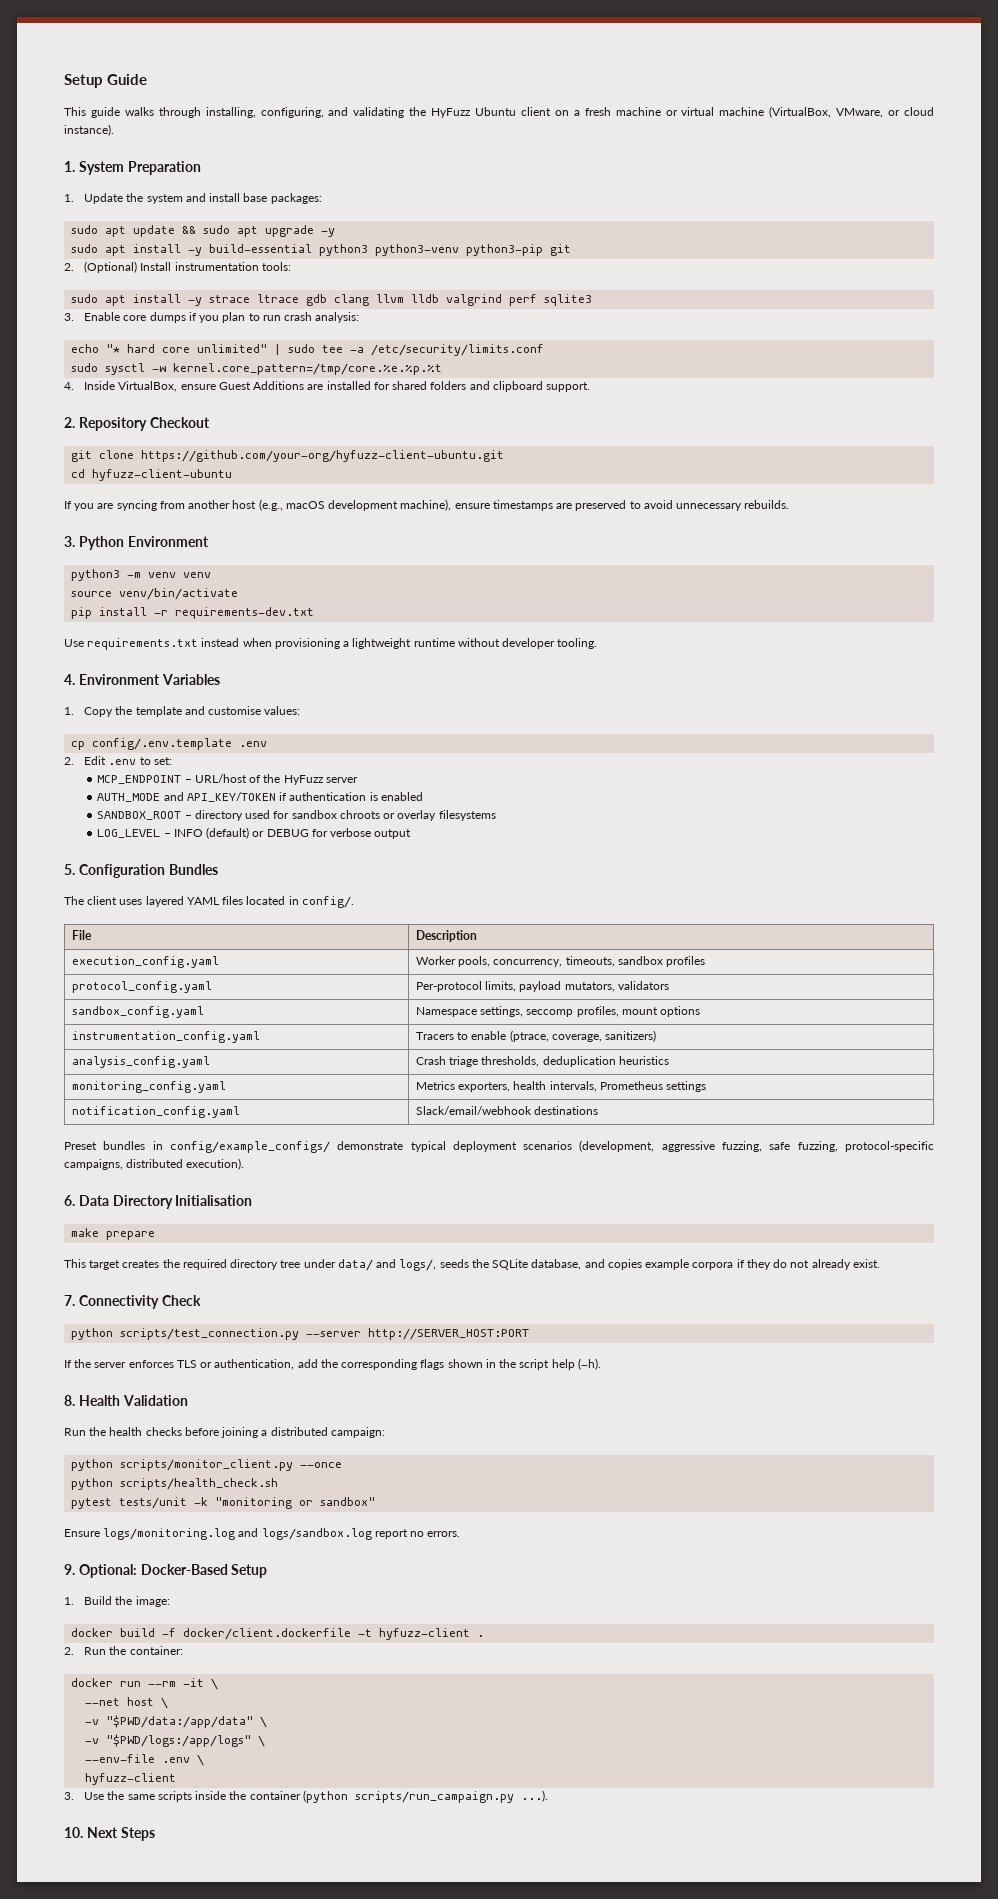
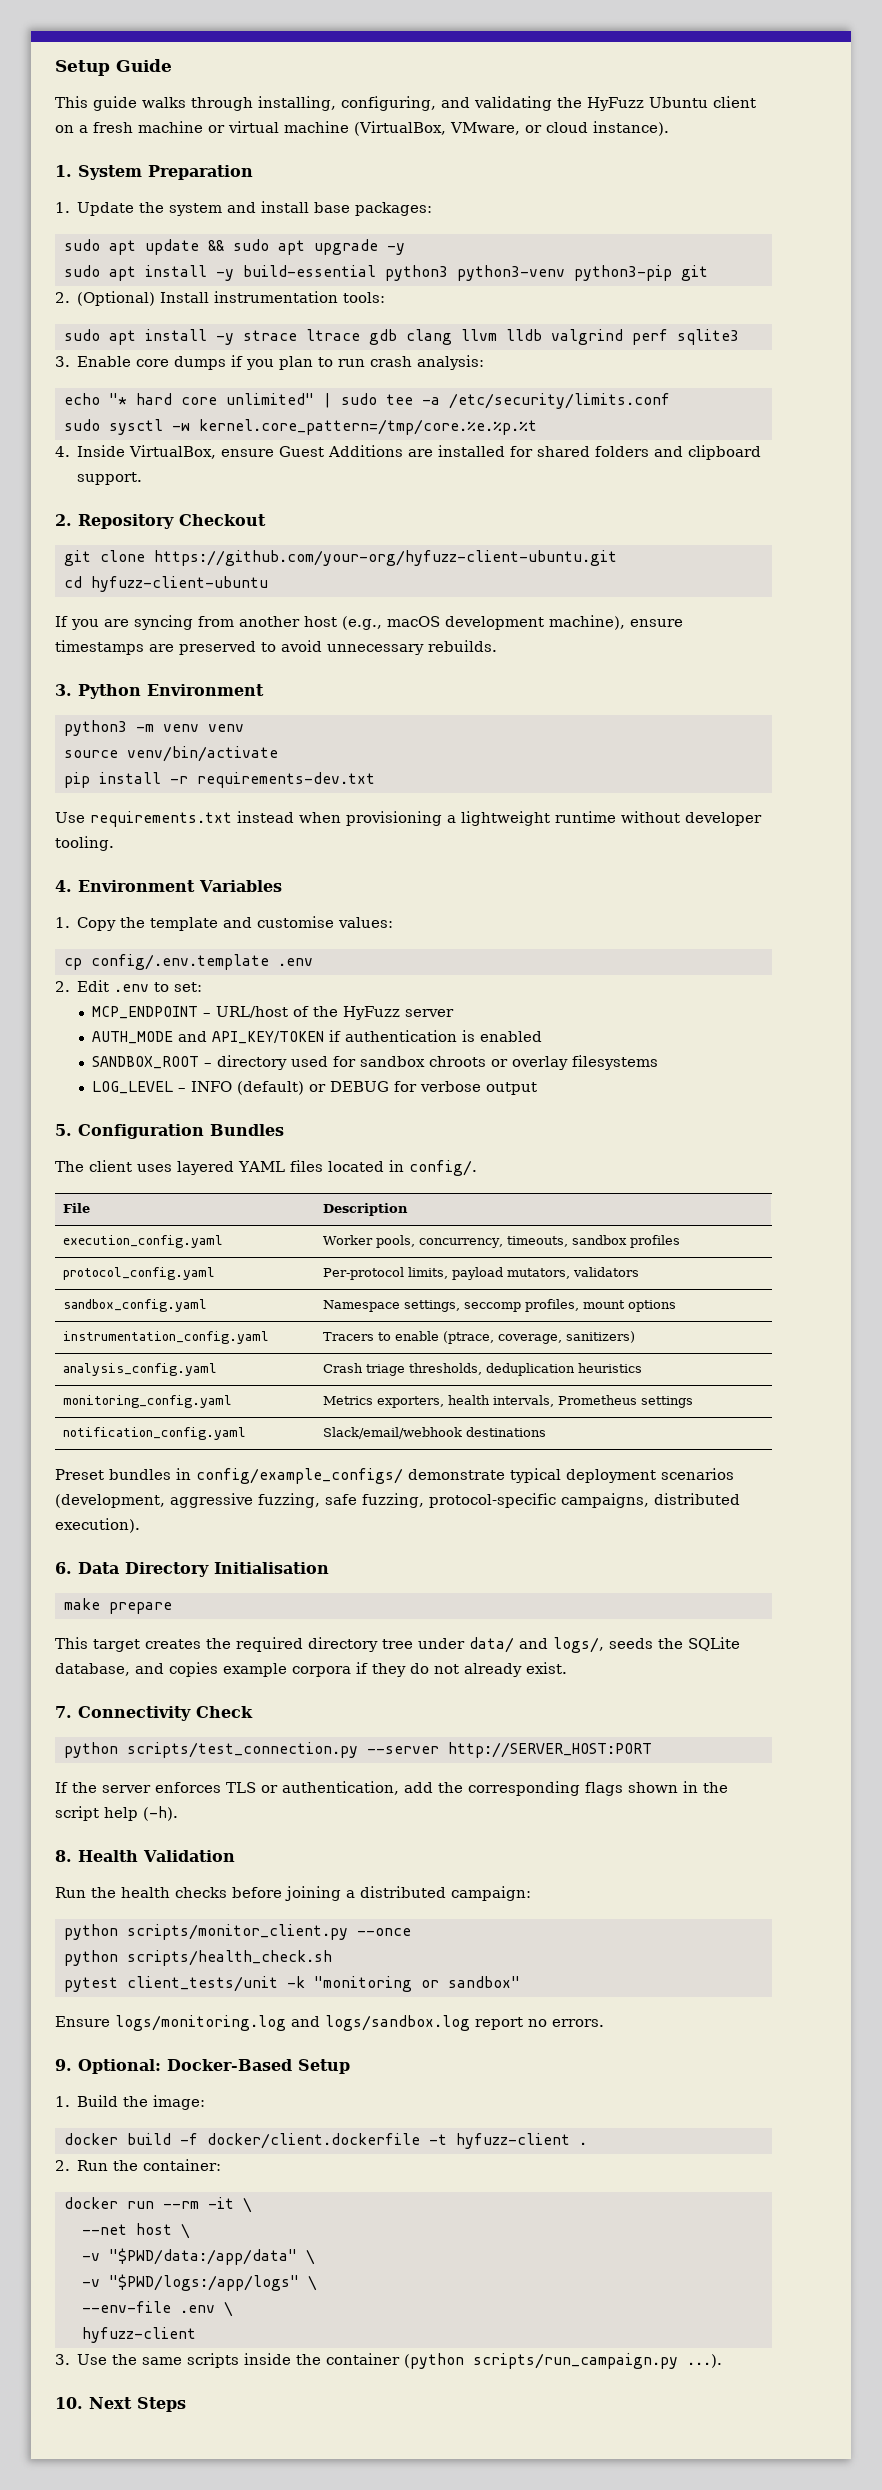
[119,1497,188,1509] tests/unit -> [126,1976,278,1992] client_tests/unit

